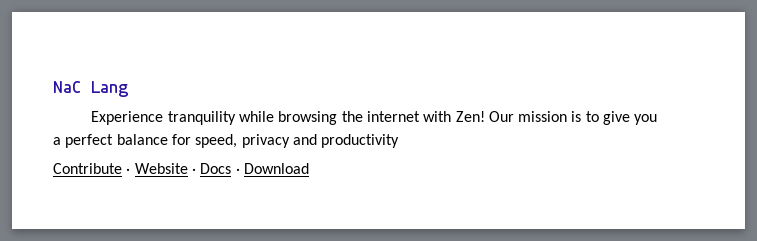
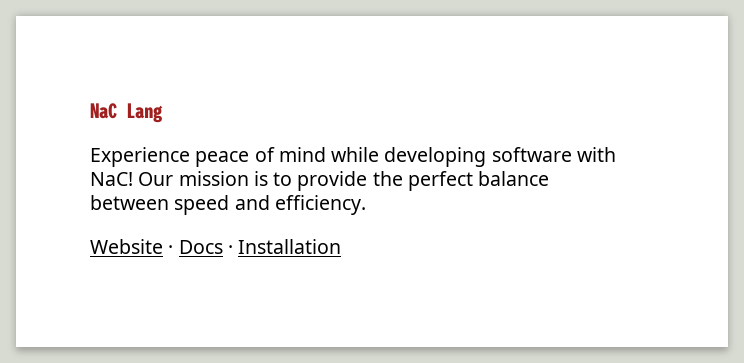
[167,111,658,125] [53,134,400,148] [53,163,131,174] tranquility while browsing the internet with Zen! Our mission is to give you a perfect balance for speed, privacy and productivity // Contribute · -> [195,147,616,167] [90,171,550,191] [90,195,366,215] peace of mind while developing software with NaC! Our mission is to provide the perfect balance between speed and efficiency. //
[243,163,309,174] Download -> [238,239,342,254] Installation

